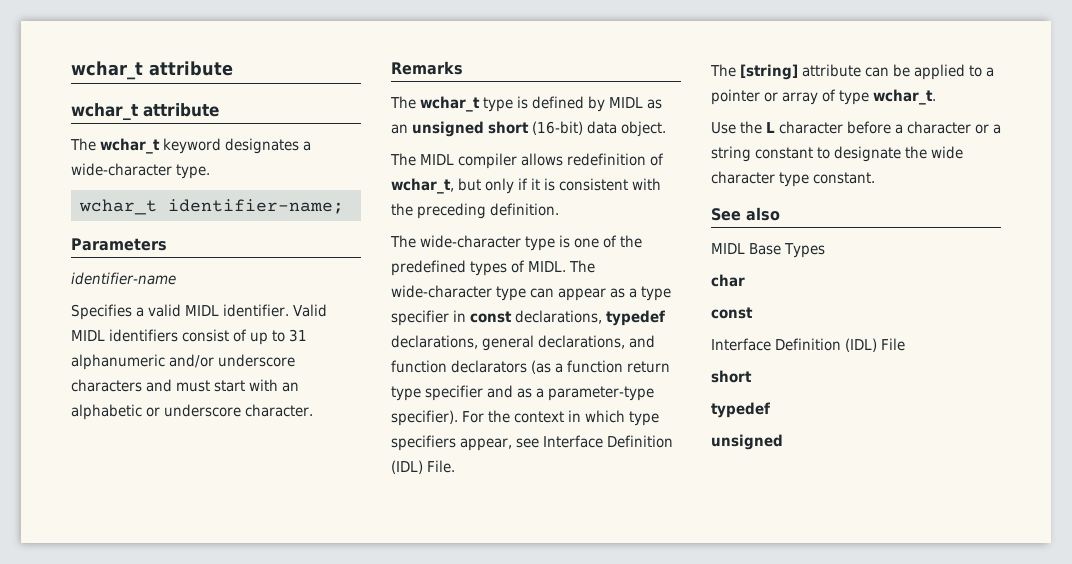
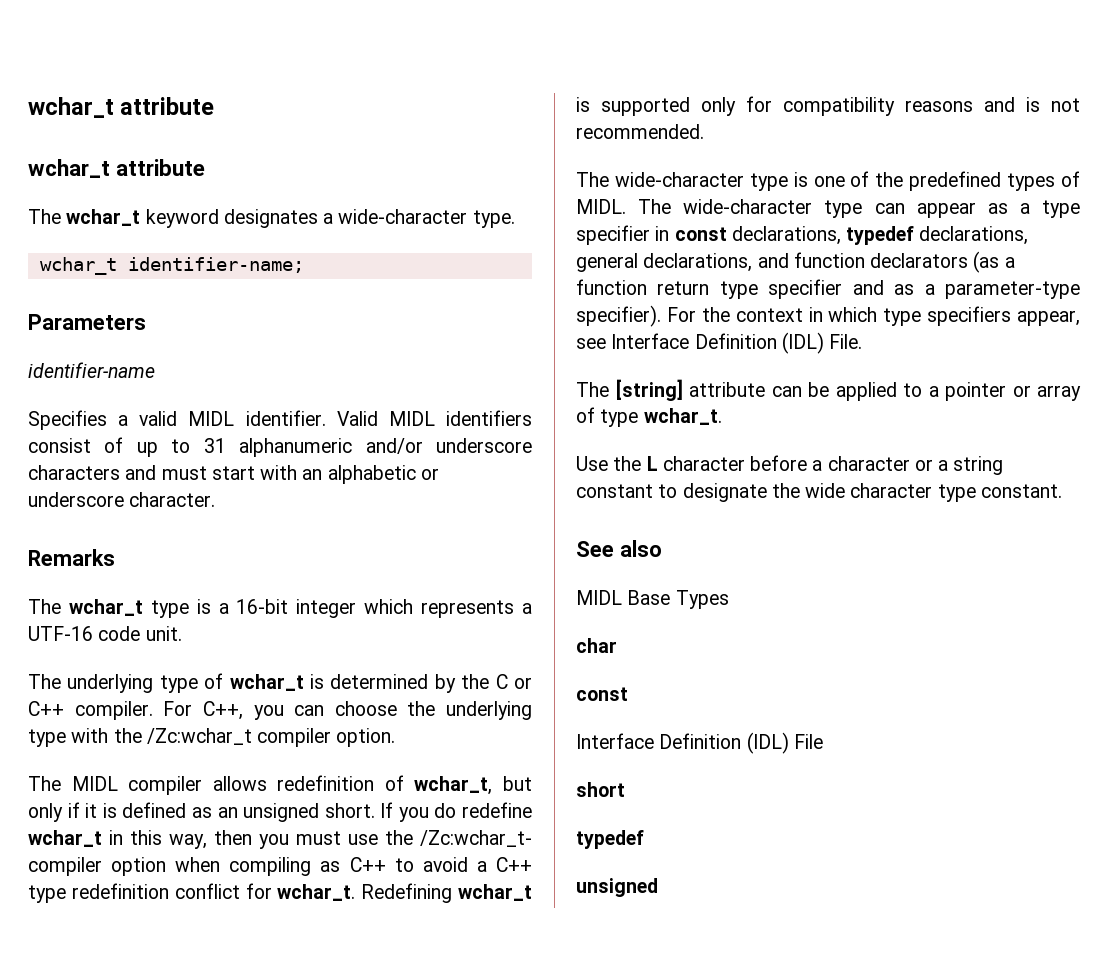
[532,96,662,112] [391,121,666,137] defined by MIDL as an unsigned short (16-bit) data object. -> [218,599,533,618] [28,626,182,641] [28,673,532,693] [28,701,532,720] [28,728,396,747] a 16-bit integer which represents a UTF-16 code unit. // The underlying type of wchar_t is determined by the C or C++ compiler. For C++, you can choose the underlying type with the /Zc:wchar_t compiler option.
[559,178,661,191] [391,203,559,219] consistent with the preceding definition. -> [122,802,532,822] [28,830,532,849] [28,857,532,876] [28,883,532,903] [576,96,1080,116] [576,124,704,139] defined as an unsigned short. If you do redefine wchar_t in this way, then you must use the /Zc:wchar_t- compiler option when compiling as C++ to avoid a C++ type redefinition conflict for wchar_t. Redefining wchar_t is supported only for compatibility reasons and is not recommended.

